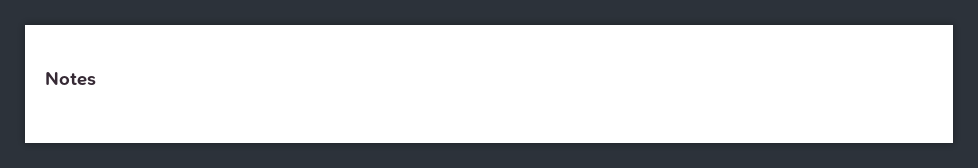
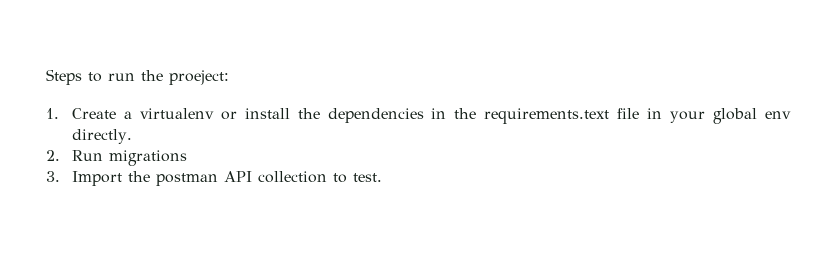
[45,71,96,86] Notes -> [46,69,229,85] [46,108,792,124] [71,129,132,144] [46,150,187,166] [46,171,382,186] Steps to run the proeject: // 1. Create a virtualenv or install the dependencies in the requirements.text file in your global env directly. // 2. Run migrations // 3. Import the postman API collection to test.

